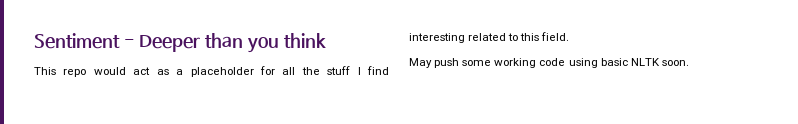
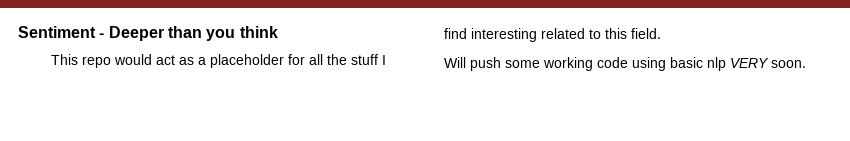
[409,58,432,68] May -> [444,57,466,68] Will
[630,58,660,66] NLTK -> [707,57,769,71] nlp VERY

